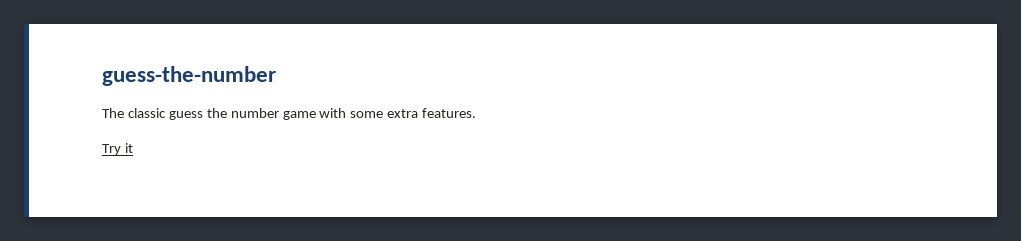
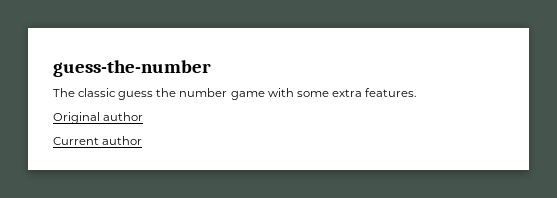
[102,143,133,155] Try it -> [53,112,144,124] [53,136,143,145] Original author // Current author

